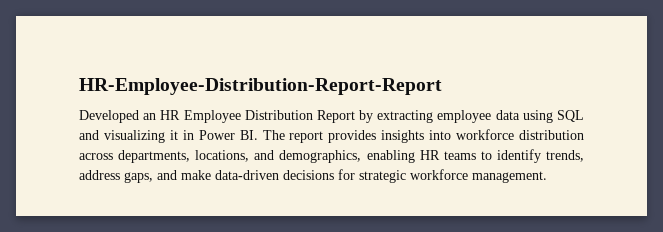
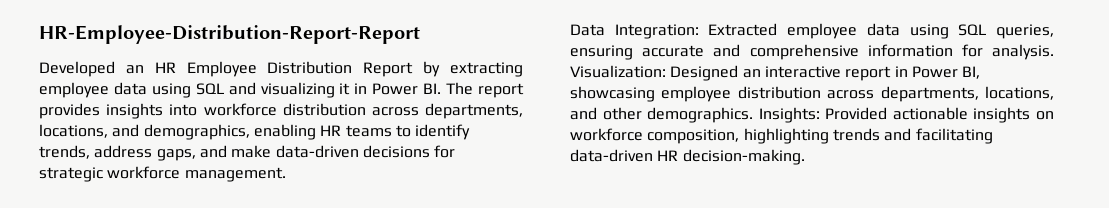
(547, 177) none -> [570,23,1054,39] [570,44,1054,60] [570,65,981,81] [570,86,1054,102] [570,107,1054,123] [570,128,993,144] [570,149,805,165] // Data Integration: Extracted employee data using SQL queries, ensuring accurate and comprehensive information for analysis. Visualization: Designed an interactive report in Power BI, showcasing employee distribution across departments, locations, and other demographics. Insights: Provided actionable insights on workforce composition, highlighting trends and facilitating data-driven HR decision-making.

